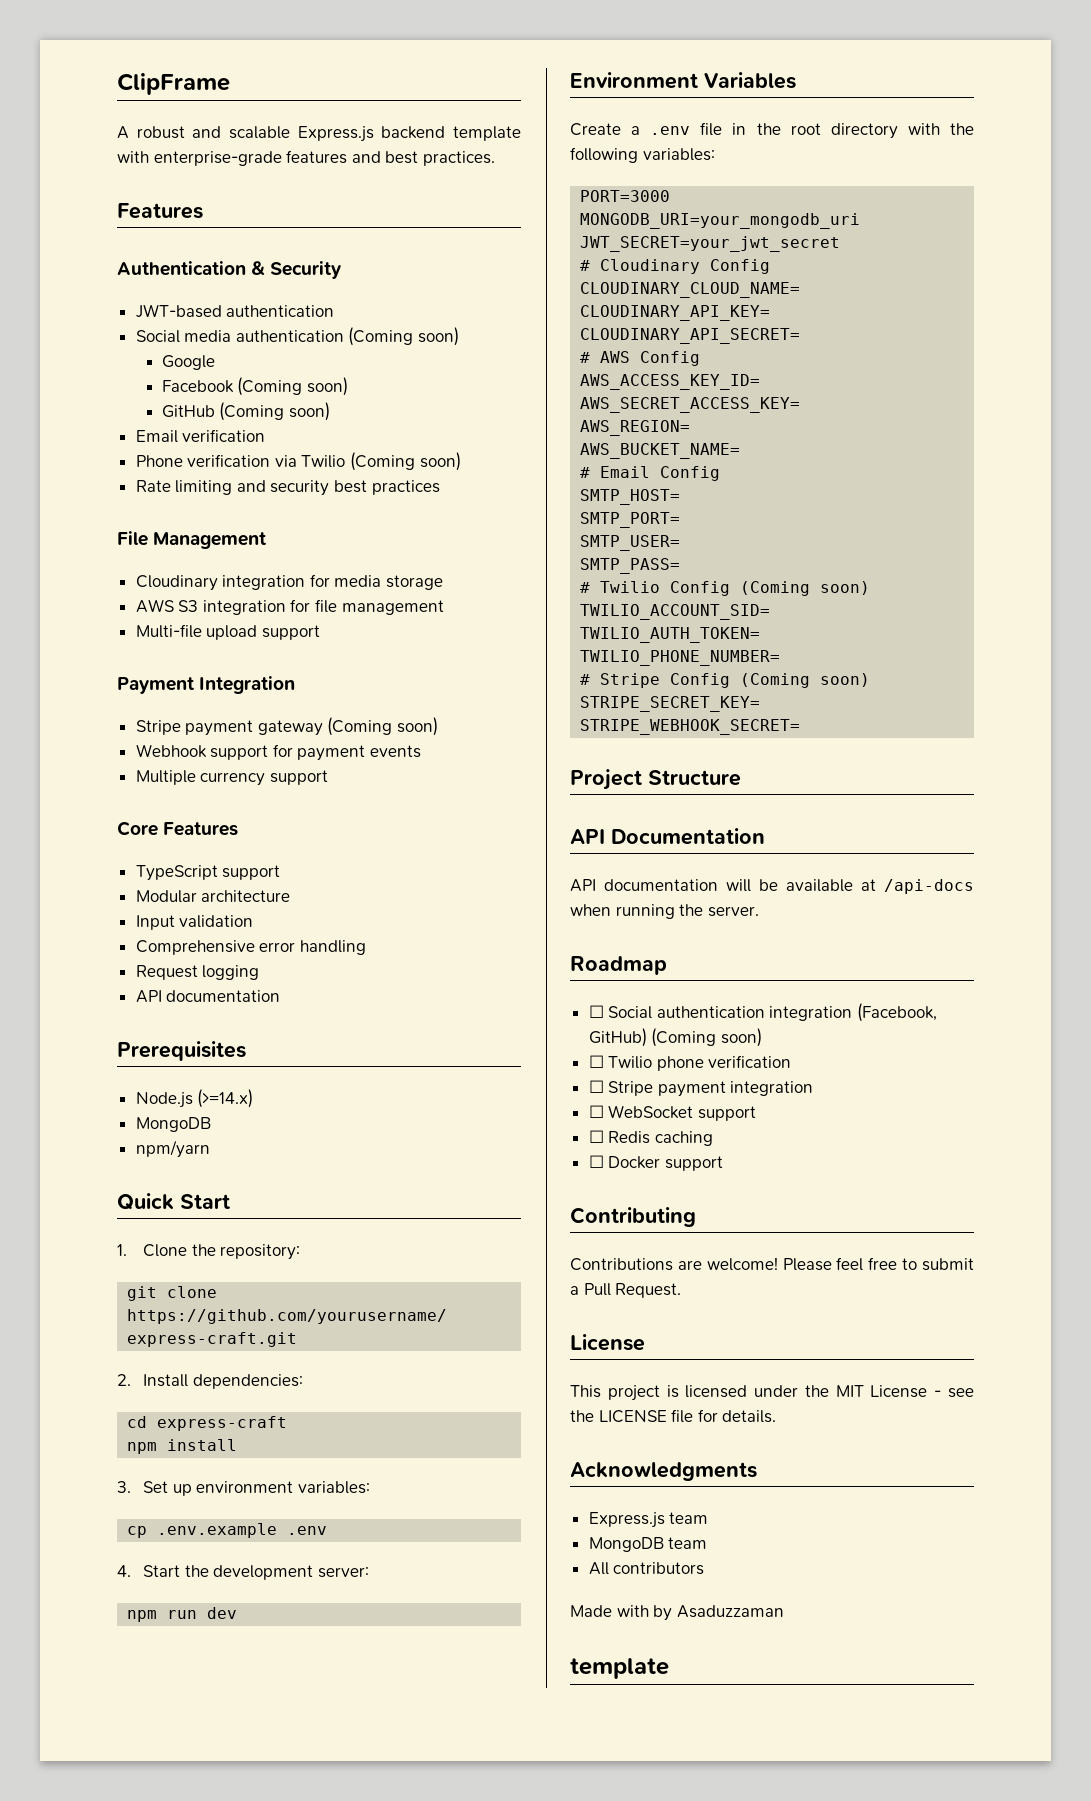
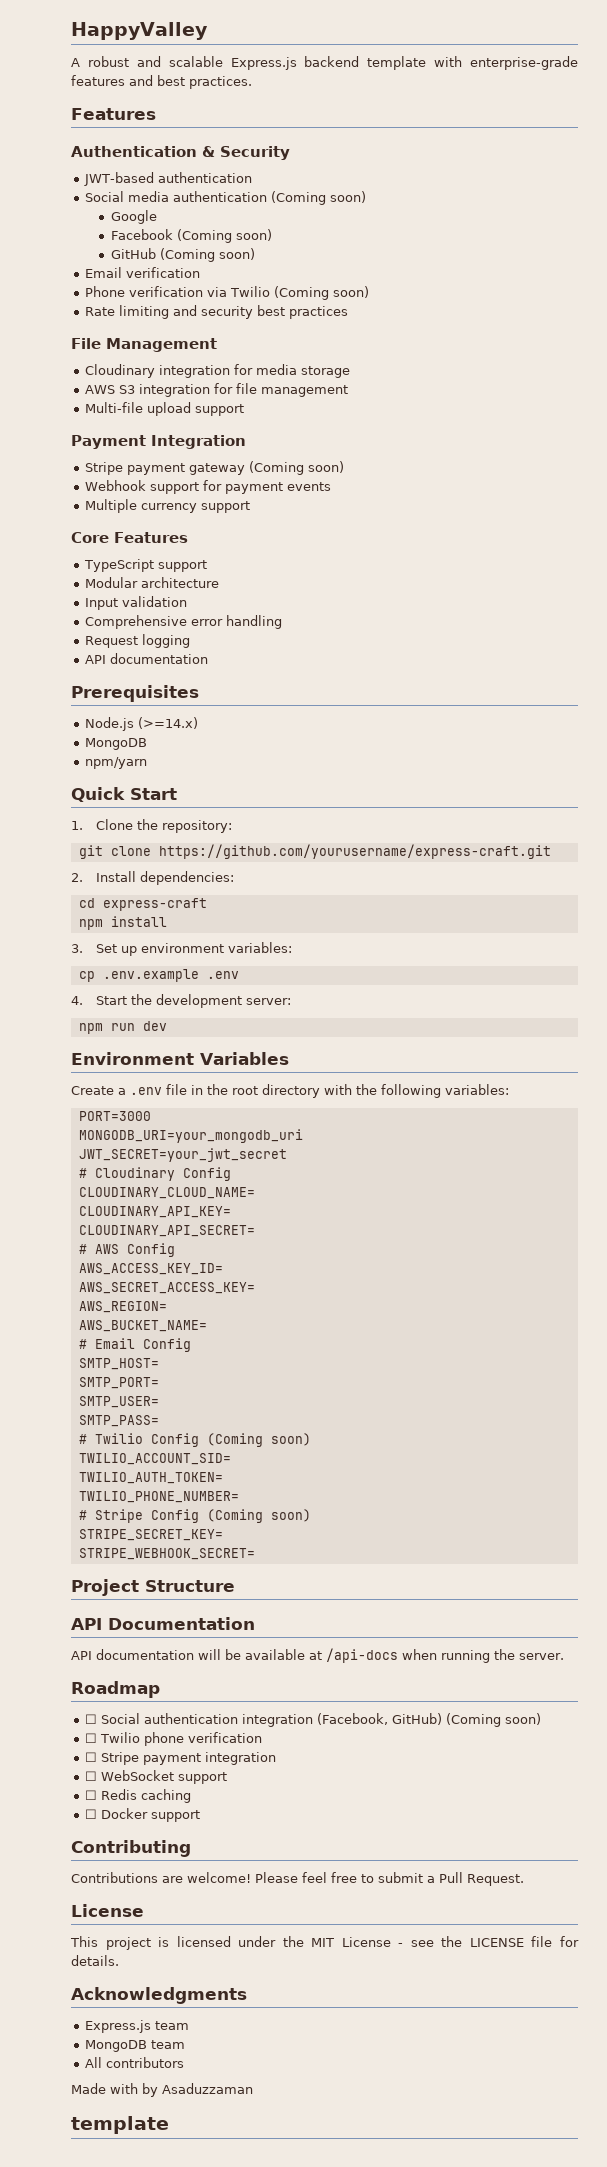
[117,73,230,95] ClipFrame -> [71,22,208,40] HappyValley

